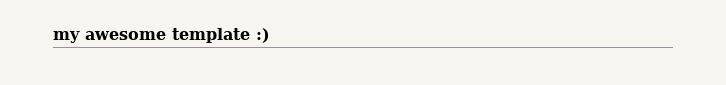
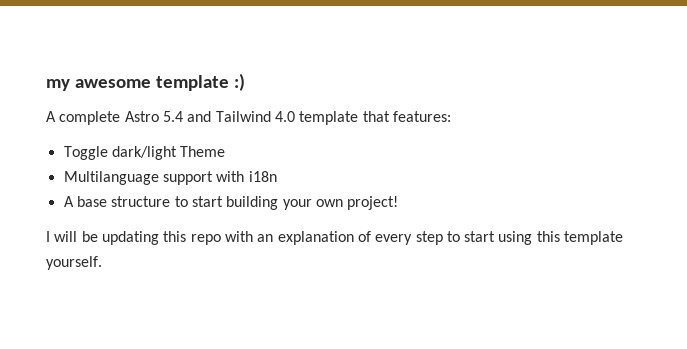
(270, 35) none -> [46,111,451,125] [63,146,226,160] [63,171,277,185] [63,196,399,210] [46,231,624,245] [46,256,102,270] // A complete Astro 5.4 and Tailwind 4.0 template that features: // Toggle dark/light Theme // Multilanguage support with i18n // A base structure to start building your own project! // I will be updating this repo with an explanation of every step to start using this template yourself.

